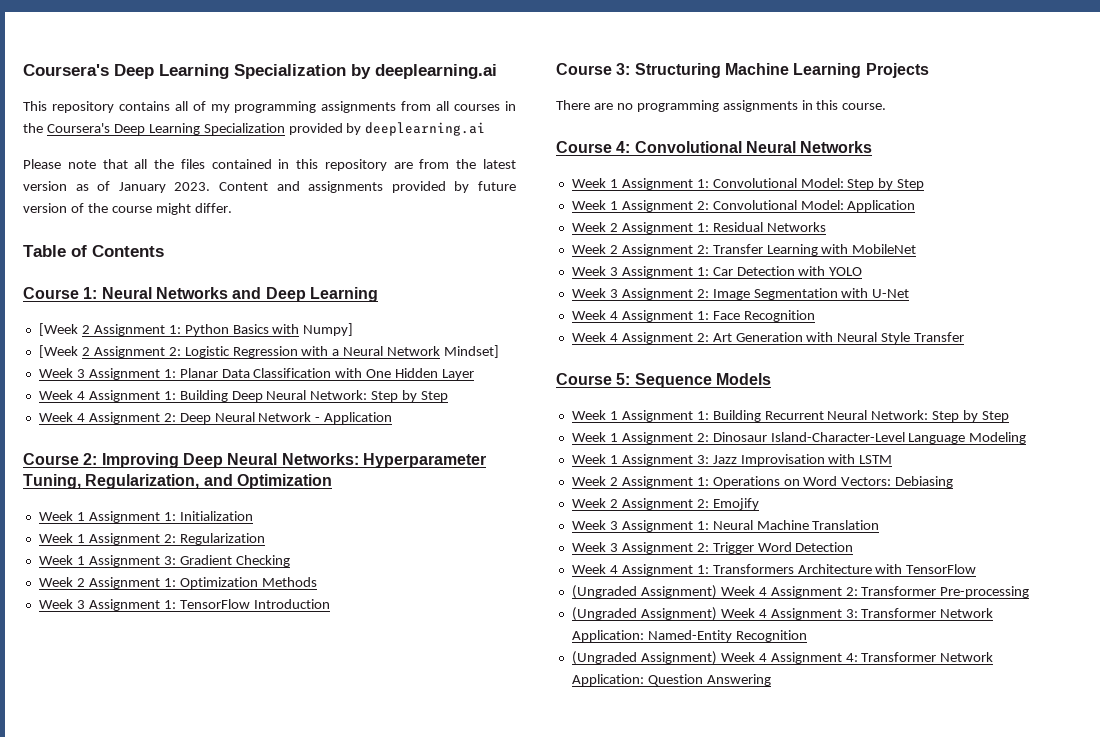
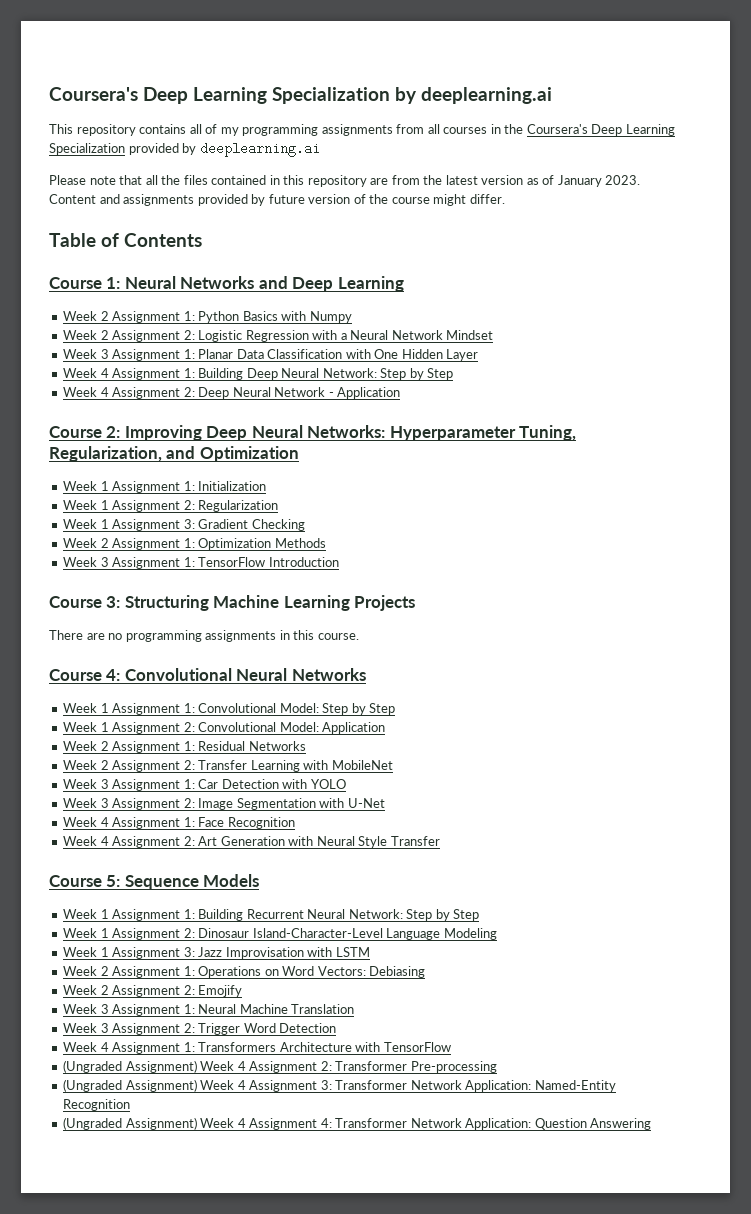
[38,323,78,336] [Week -> [63,311,98,321] Week
[303,323,354,336] [38,345,78,358] Numpy] // [Week -> [309,311,352,323] [63,330,98,340] Numpy // Week
[444,345,500,358] Mindset] -> [446,330,494,340] Mindset

